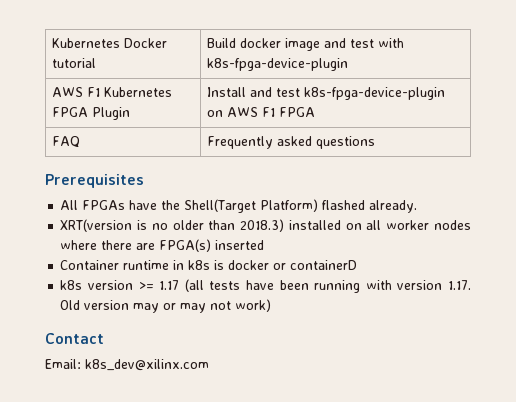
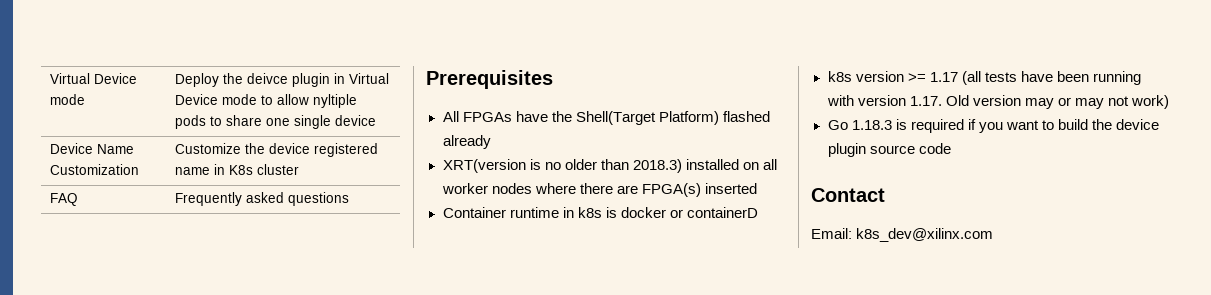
[51,38,167,48] [51,58,96,68] [206,38,404,51] [206,58,348,71] [51,87,172,97] [51,107,130,120] [206,87,445,100] [206,107,315,117] Kubernetes Docker tutorial | Build docker image and test with k8s-fpga-device-plugin // AWS F1 Kubernetes FPGA Plugin | Install and test k8s-fpga-device-plugin on AWS F1 FPGA -> [49,73,137,84] [49,94,85,105] [174,73,389,87] [174,94,357,108] [174,115,376,129] [49,143,134,154] [49,164,139,175] [174,143,378,157] [174,164,299,175] Virtual Device mode | Deploy the deivce plugin in Virtual Device mode to allow nyltiple pods to share one single device // Device Name Customization | Customize the device registered name in K8s cluster
[369,200,418,213] already. -> [442,135,491,149] already
(272, 305) none -> [827,119,1159,133] [827,143,951,157] // Go 1.18.3 is required if you want to build the device plugin source code

